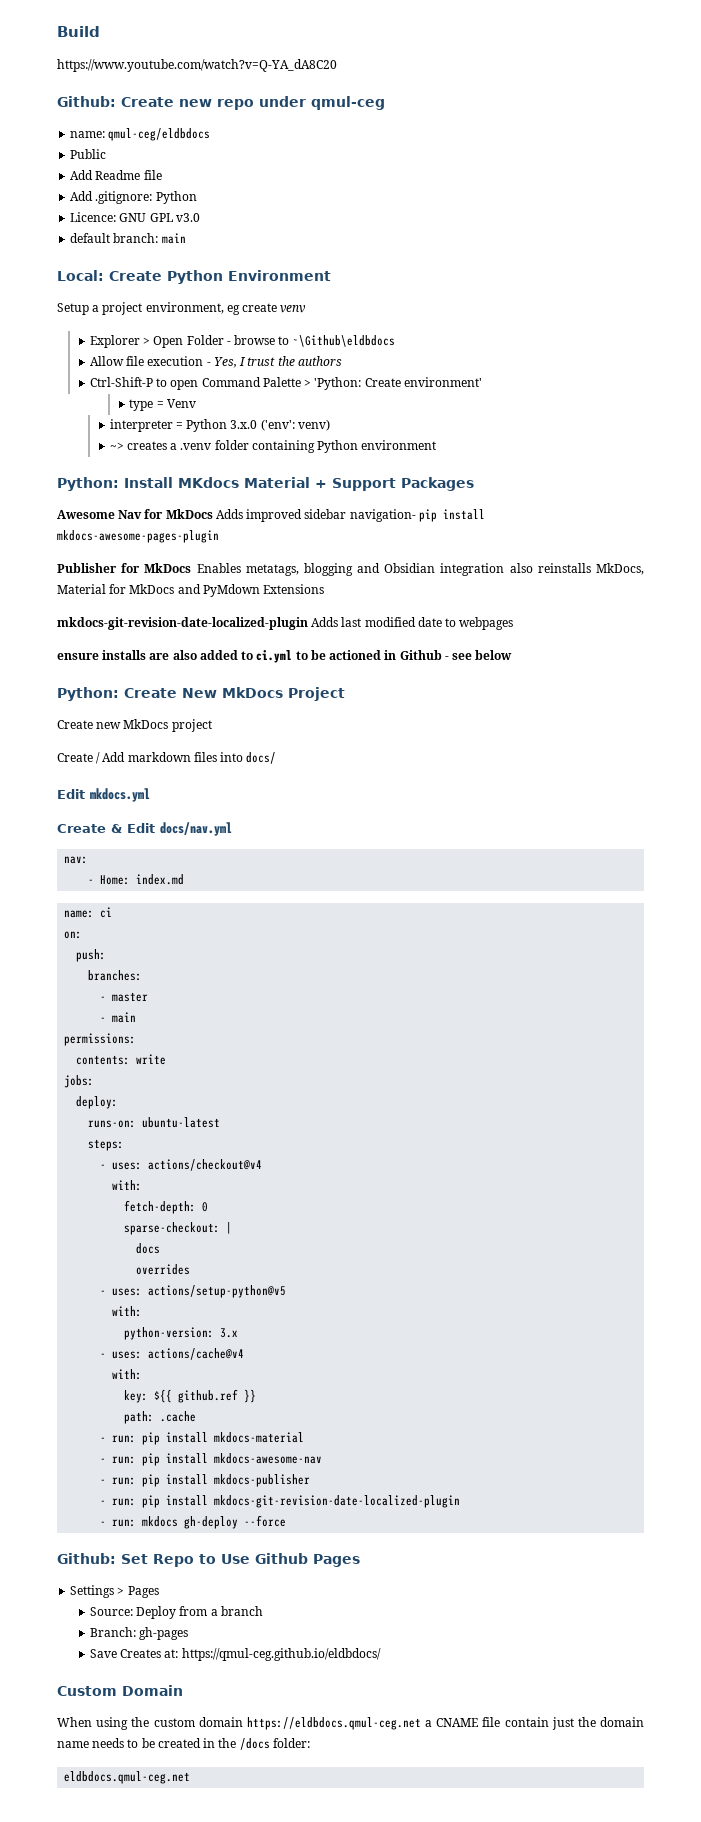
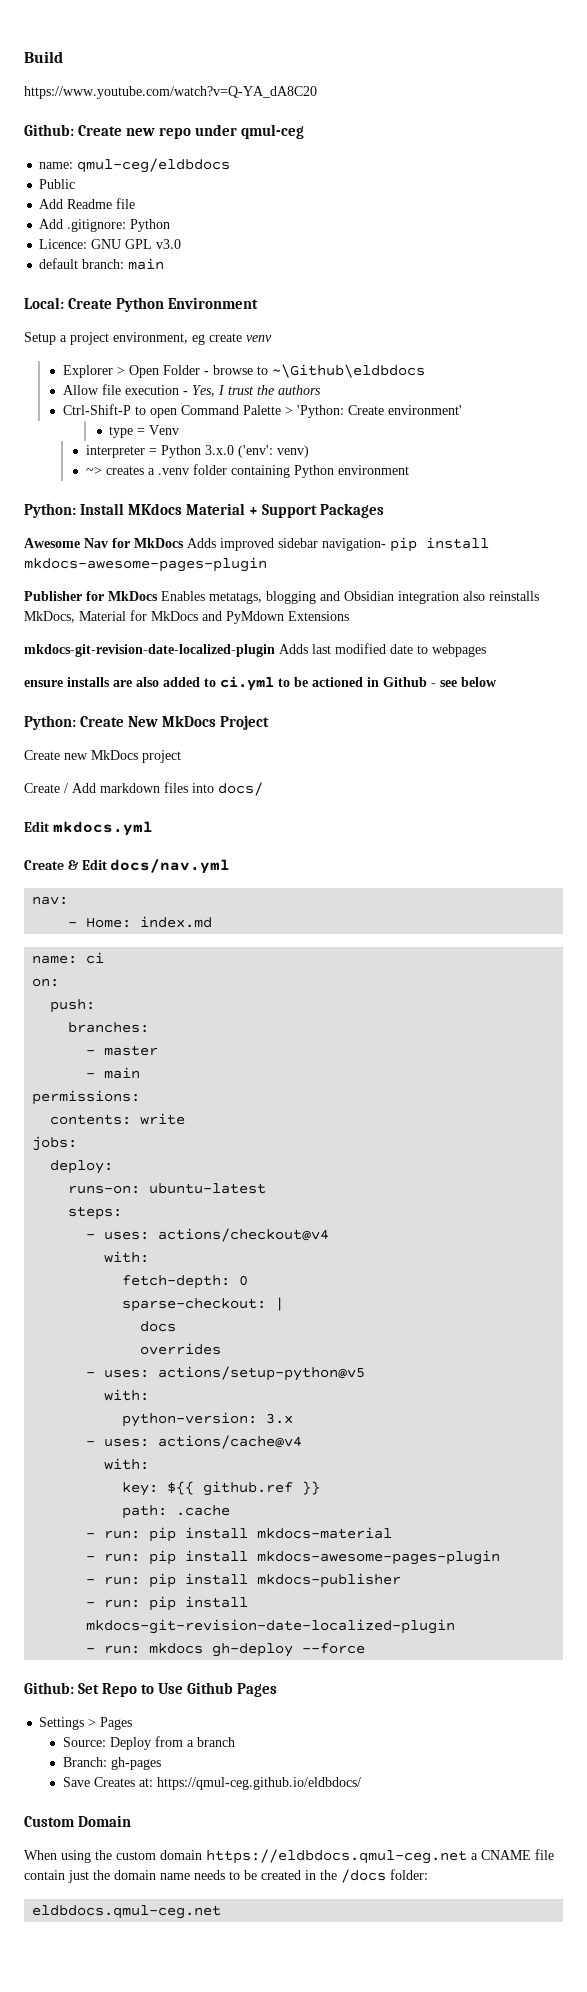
[214,1453,323,1464] mkdocs-awesome-nav -> [257,1550,501,1565] mkdocs-awesome-pages-plugin

